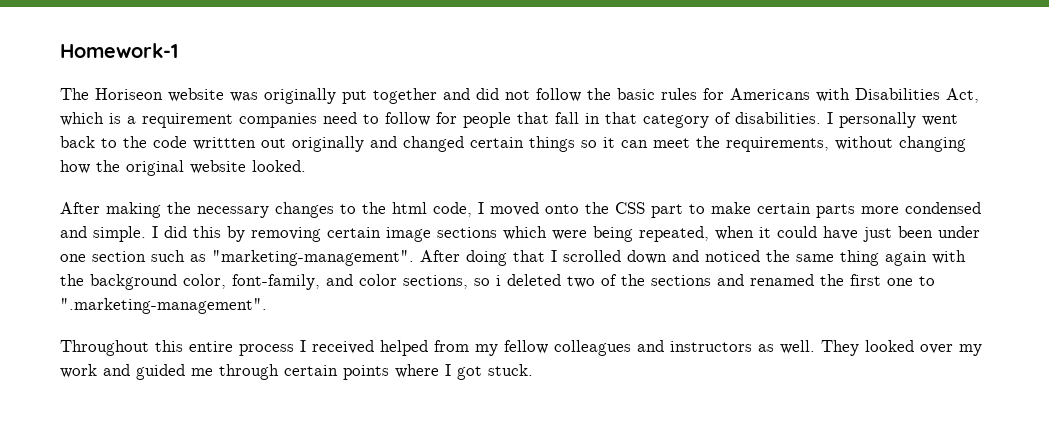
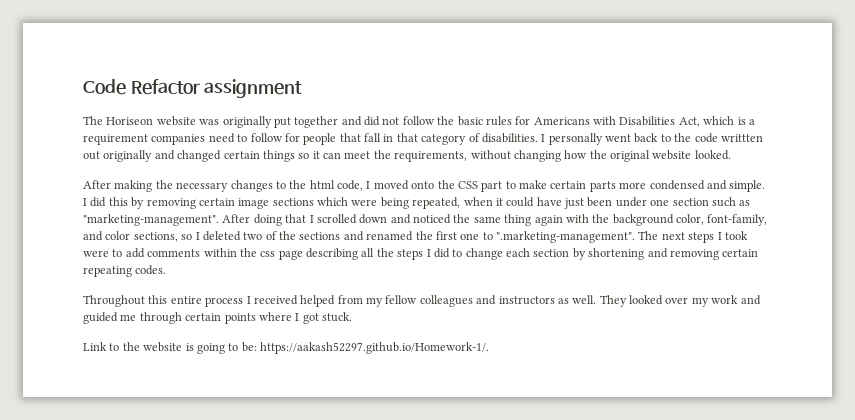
[60,43,178,58] Homework-1 -> [83,79,303,98] Code Refactor assignment
[496,275,501,286] i -> [195,232,200,240] I
(267, 306) none -> [638,231,748,243] [83,248,759,260] [83,265,167,277] The next steps I took were to add comments within the css page describing all the steps I did to change each section by shortening and removing certain repeating codes.
(533, 370) none -> [83,342,489,354] // Link to the website is going to be: https://aakash52297.github.io/Homework-1/.

